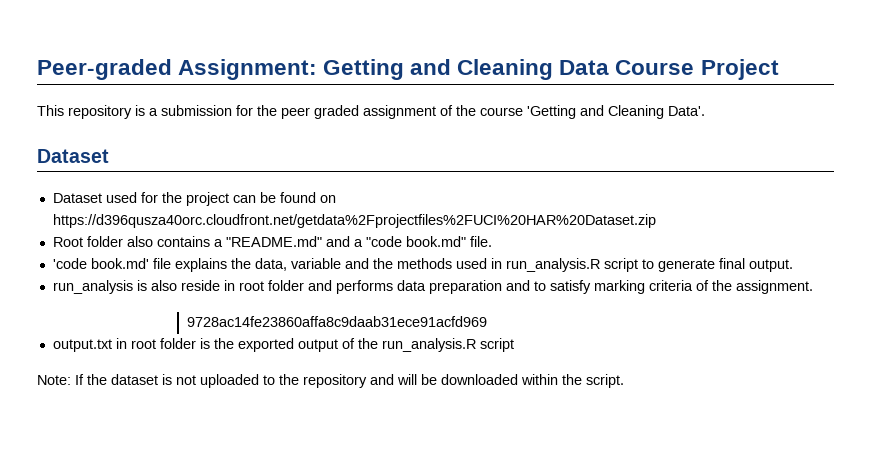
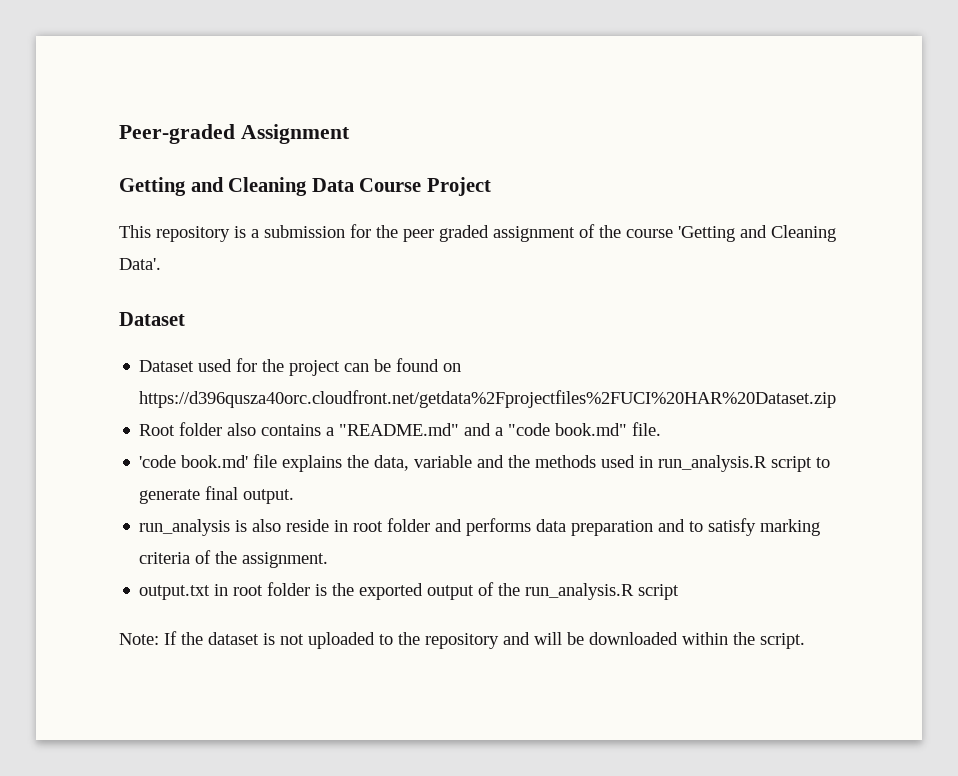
[178,59,318,80] Assignment: -> [240,124,350,144] Assignment //
[187,316,488,327] // 9728ac14fe23860affa8c9daab31ece91acfd969 -> (329, 560) none

